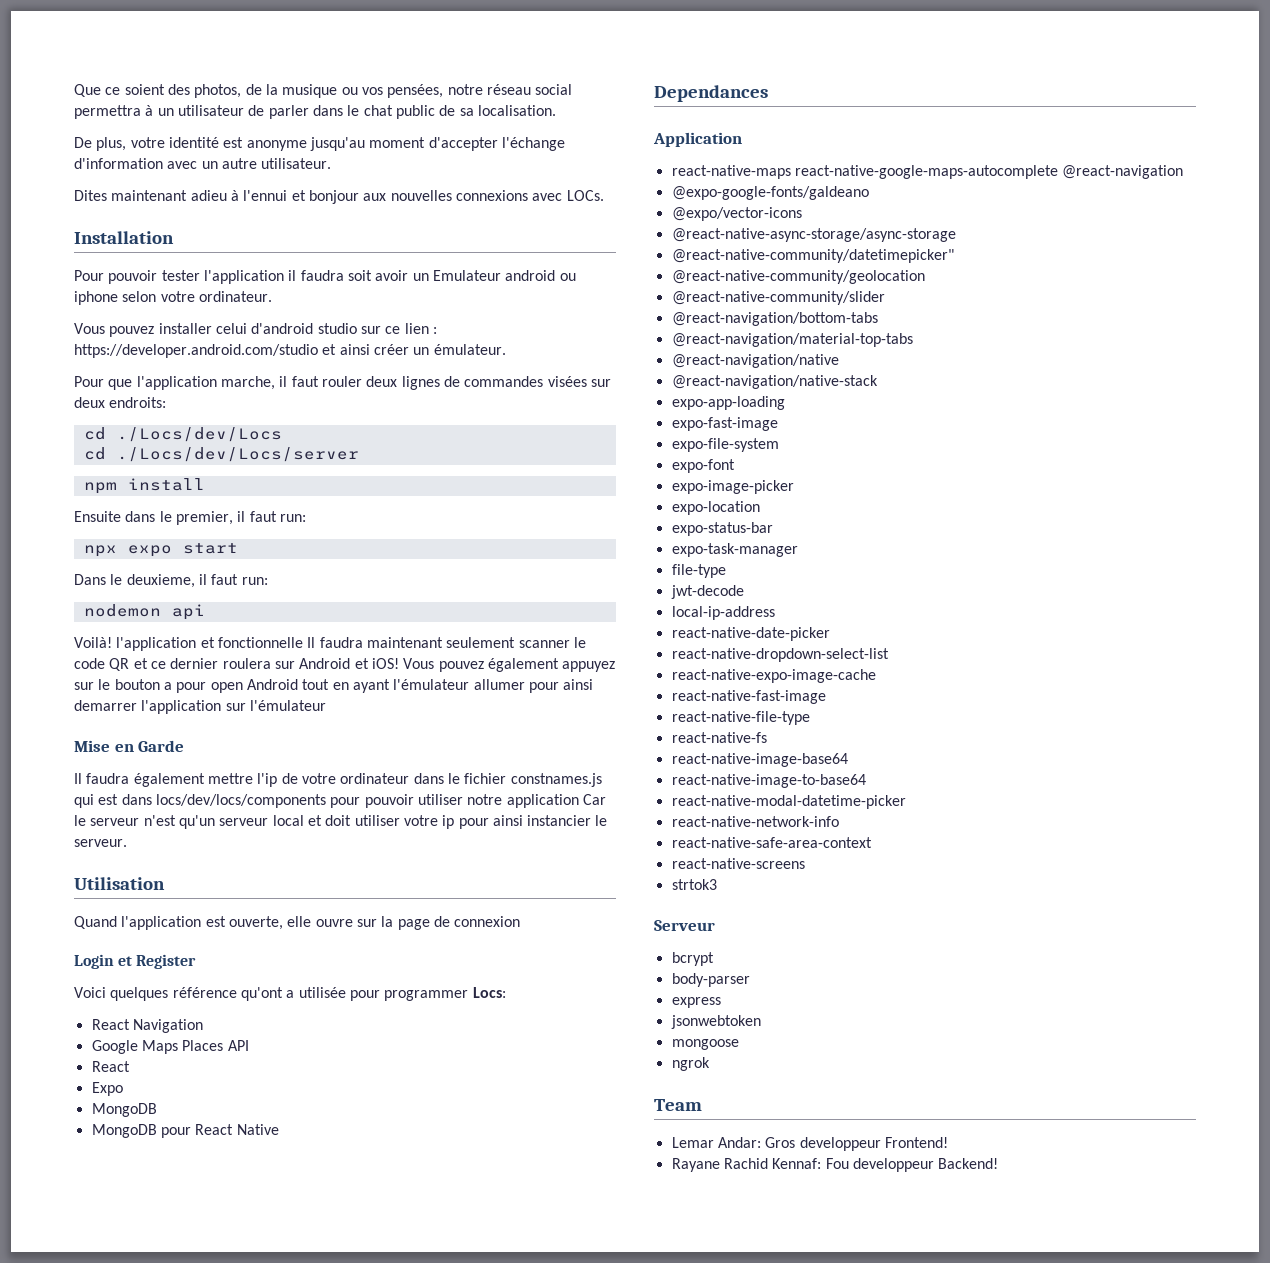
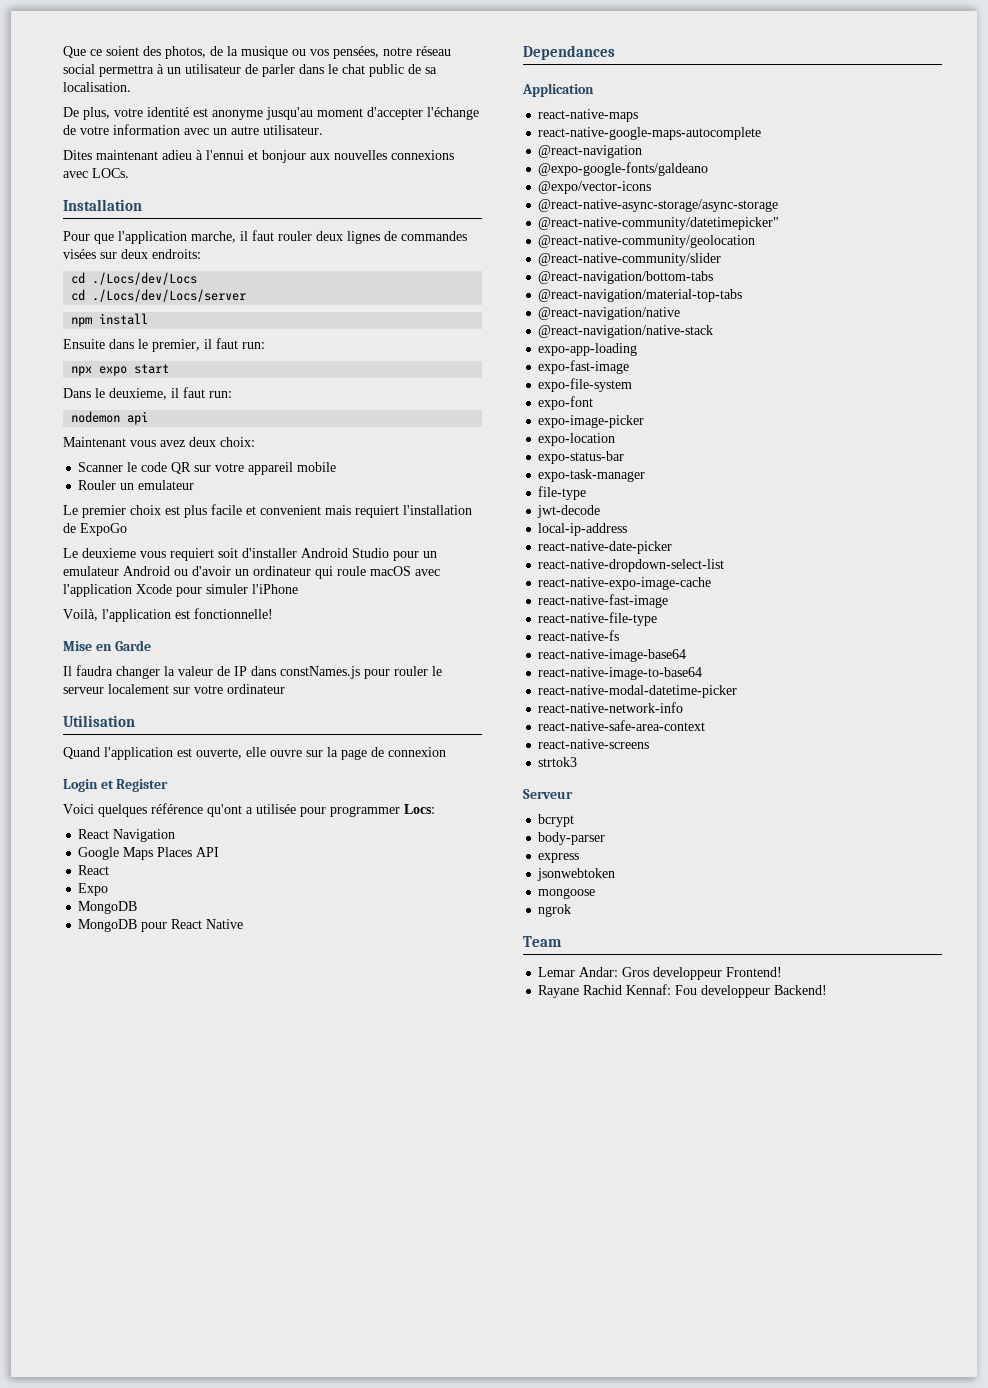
[74,158,163,169] d'information -> [63,124,180,135] de votre information
[74,270,576,284] [74,291,272,305] [74,323,437,337] [74,344,506,358] // Pour pouvoir tester l'application il faudra soit avoir un Emulateur android ou iphone selon votre ordinateur. // Vous pouvez installer celui d'android studio sur ce lien : https://developer.android.com/studio et ainsi créer un émulateur. -> (142, 205) none
[74,637,586,651] [74,658,616,672] [74,679,594,693] [74,700,326,714] Voilà! l'application et fonctionnelle Il faudra maintenant seulement scanner le code QR et ce dernier roulera sur Android et iOS! Vous pouvez également appuyez sur le bouton a pour open Android tout en ayant l'émulateur allumer pour ainsi demarrer l'application sur l'émulateur -> [63,437,255,447] [78,462,337,475] [78,480,195,490] [63,504,472,518] [63,523,127,536] [63,548,437,561] [63,566,440,579] [63,584,298,597] [63,608,273,622] Maintenant vous avez deux choix: // Scanner le code QR sur votre appareil mobile // Rouler un emulateur // Le premier choix est plus facile et convenient mais requiert l'installation de ExpoGo // Le deuxieme vous requiert soit d'installer Android Studio pour un emulateur Android ou d'avoir un ordinateur qui roule macOS avec l'application Xcode pour simuler l'iPhone // Voilà, l'application est fonctionnelle!
[133,773,602,787] [74,794,606,808] [74,815,608,829] [74,839,127,847] également mettre l'ip de votre ordinateur dans le fichier constnames.js qui est dans locs/dev/locs/components pour pouvoir utiliser notre application Car le serveur n'est qu'un serveur local et doit utiliser votre ip pour ainsi instancier le serveur. -> [116,666,442,679] [63,684,285,694] changer la valeur de IP dans constNames.js pour rouler le serveur localement sur votre ordinateur
(791, 172) none -> (639, 115) //
(1058, 172) none -> (762, 133) //

